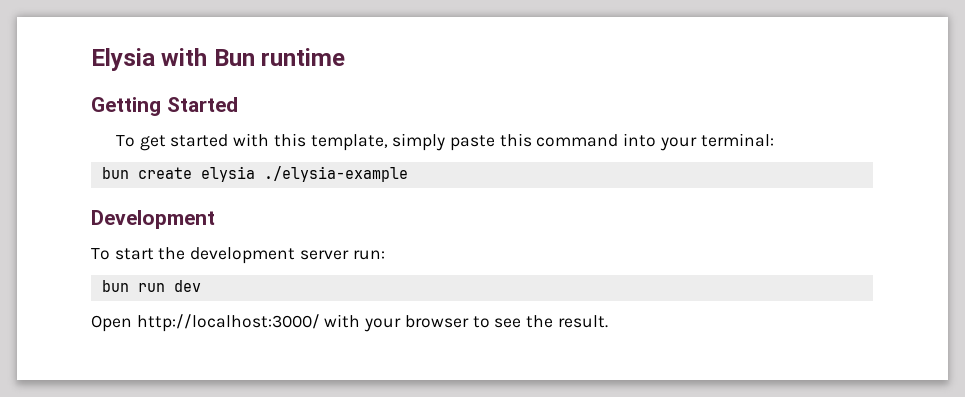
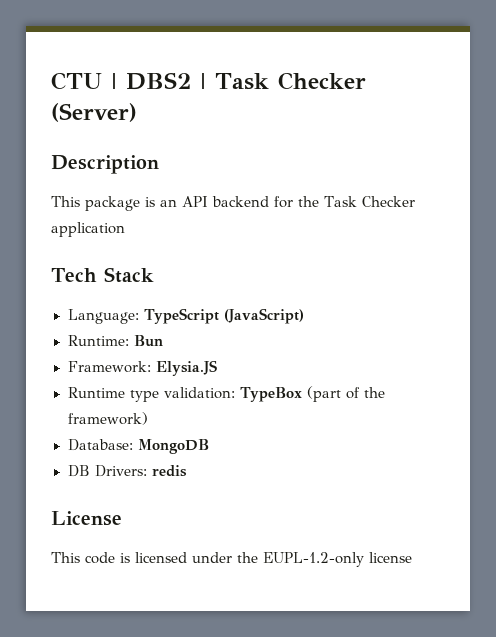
[91,48,346,71] [91,97,238,116] [115,133,774,151] [101,166,408,182] [91,210,215,229] [91,247,385,264] [101,280,201,292] [91,314,608,332] Elysia with Bun runtime // Getting Started // To get started with this template, simply paste this command into your terminal: // bun create elysia ./elysia-example // Development // To start the development server run: // bun run dev // Open http://localhost:3000/ with your browser to see the result. -> [51,72,366,90] [51,103,137,122] [51,155,159,174] [51,196,415,211] [51,222,125,237] [51,267,154,283] [67,308,305,324] [67,335,163,347] [67,360,217,376] [67,386,386,402] [67,412,148,425] [67,439,209,454] [67,465,187,477] [51,511,122,526] [51,552,412,567] CTU | DBS2 | Task Checker (Server) // Description // This package is an API backend for the Task Checker application // Tech Stack // Language: TypeScript (JavaScript) // Runtime: Bun // Framework: Elysia.JS // Runtime type validation: TypeBox (part of the framework) // Database: MongoDB // DB Drivers: redis // License // This code is licensed under the EUPL-1.2-only license

